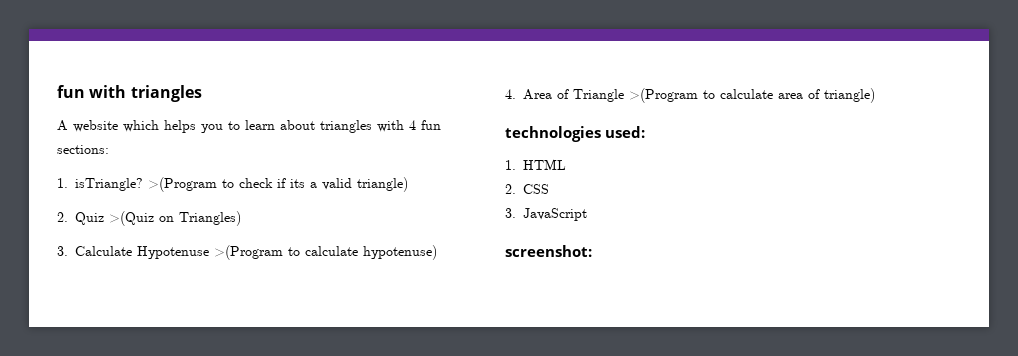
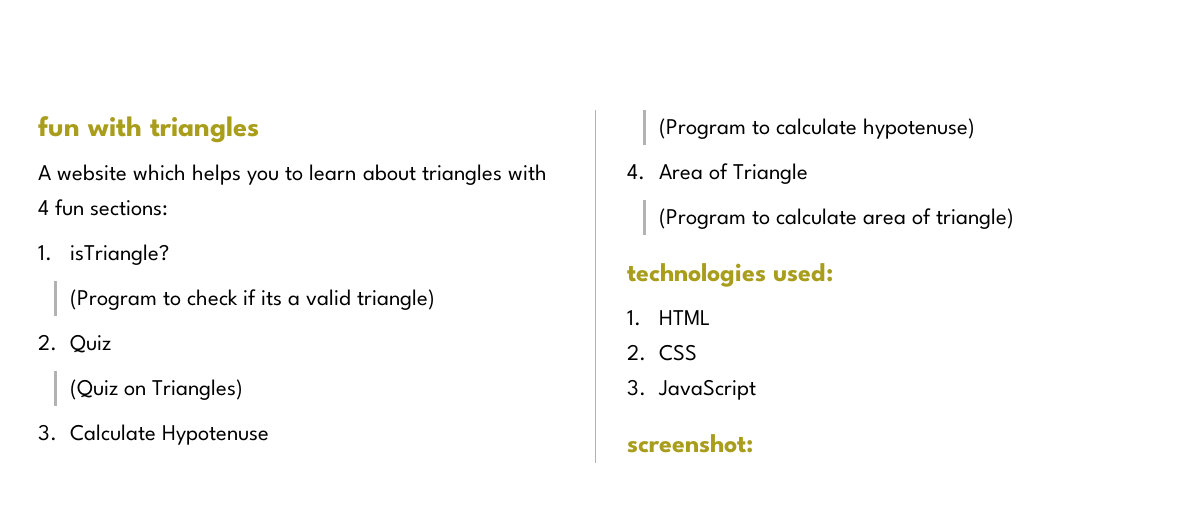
[148,177,217,192] >(Program -> [69,289,157,310] // (Program
[109,211,154,226] >(Quiz -> [69,379,118,400] // (Quiz
[214,245,283,260] >(Program -> [658,118,746,139] // (Program
[629,88,698,103] >(Program -> [658,208,746,229] // (Program

